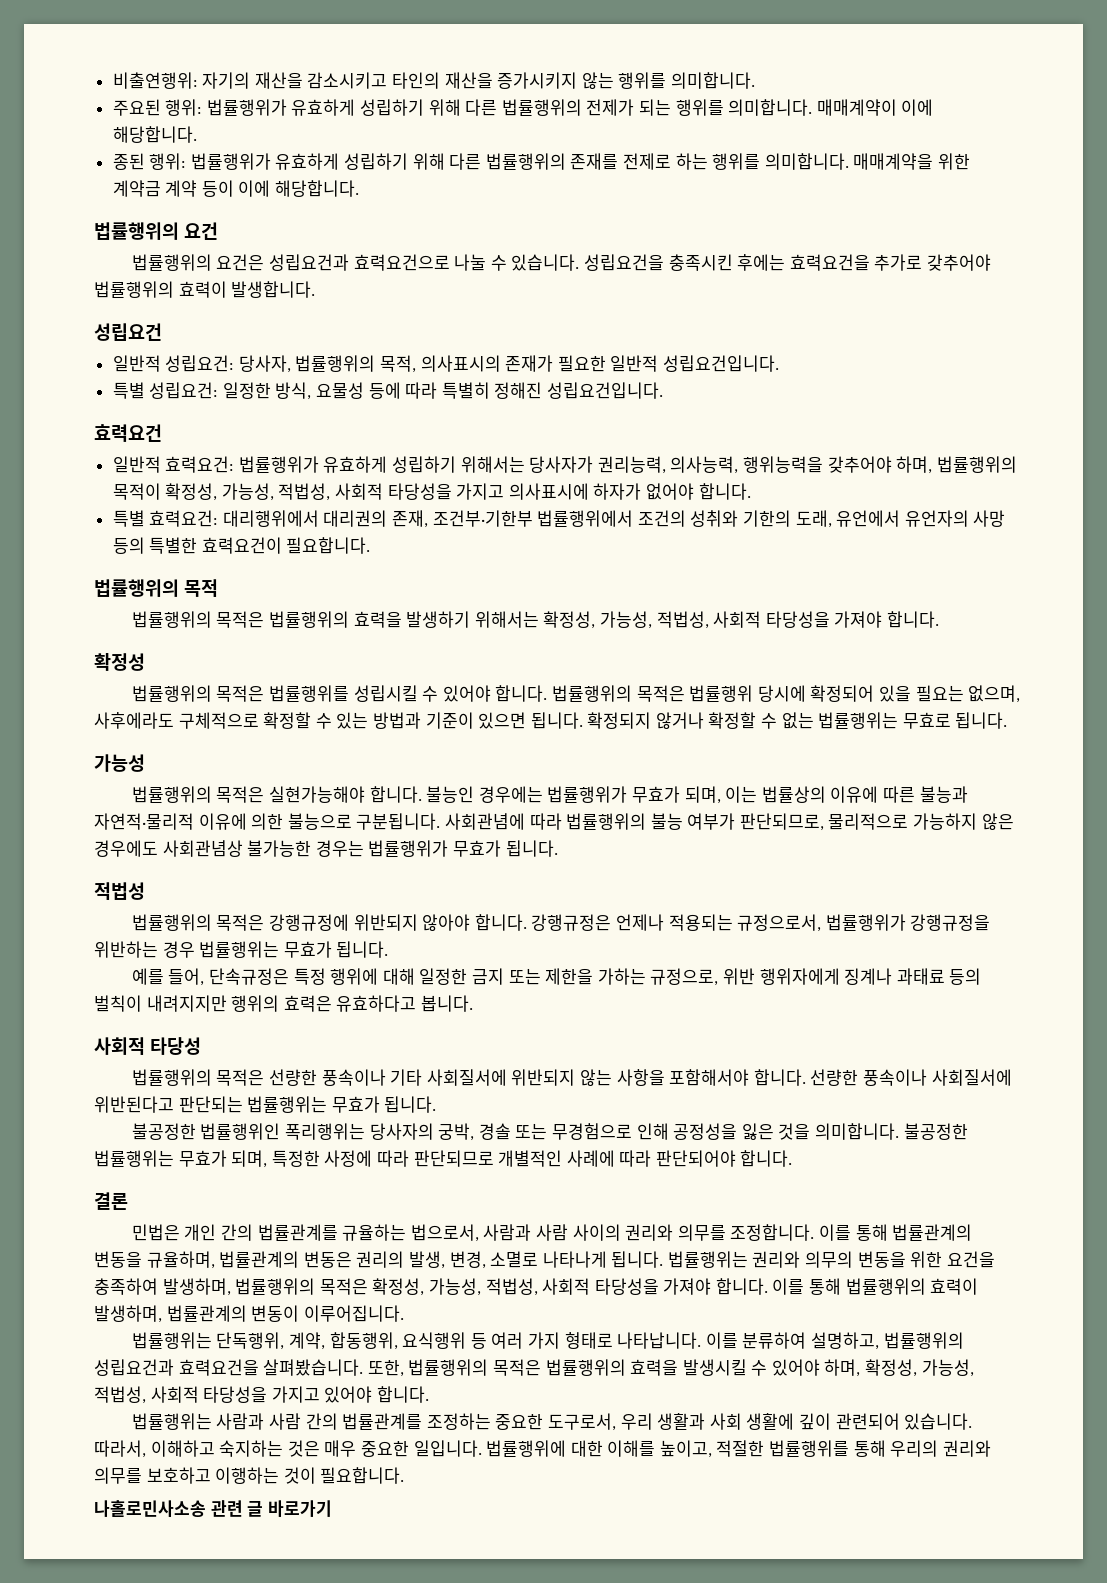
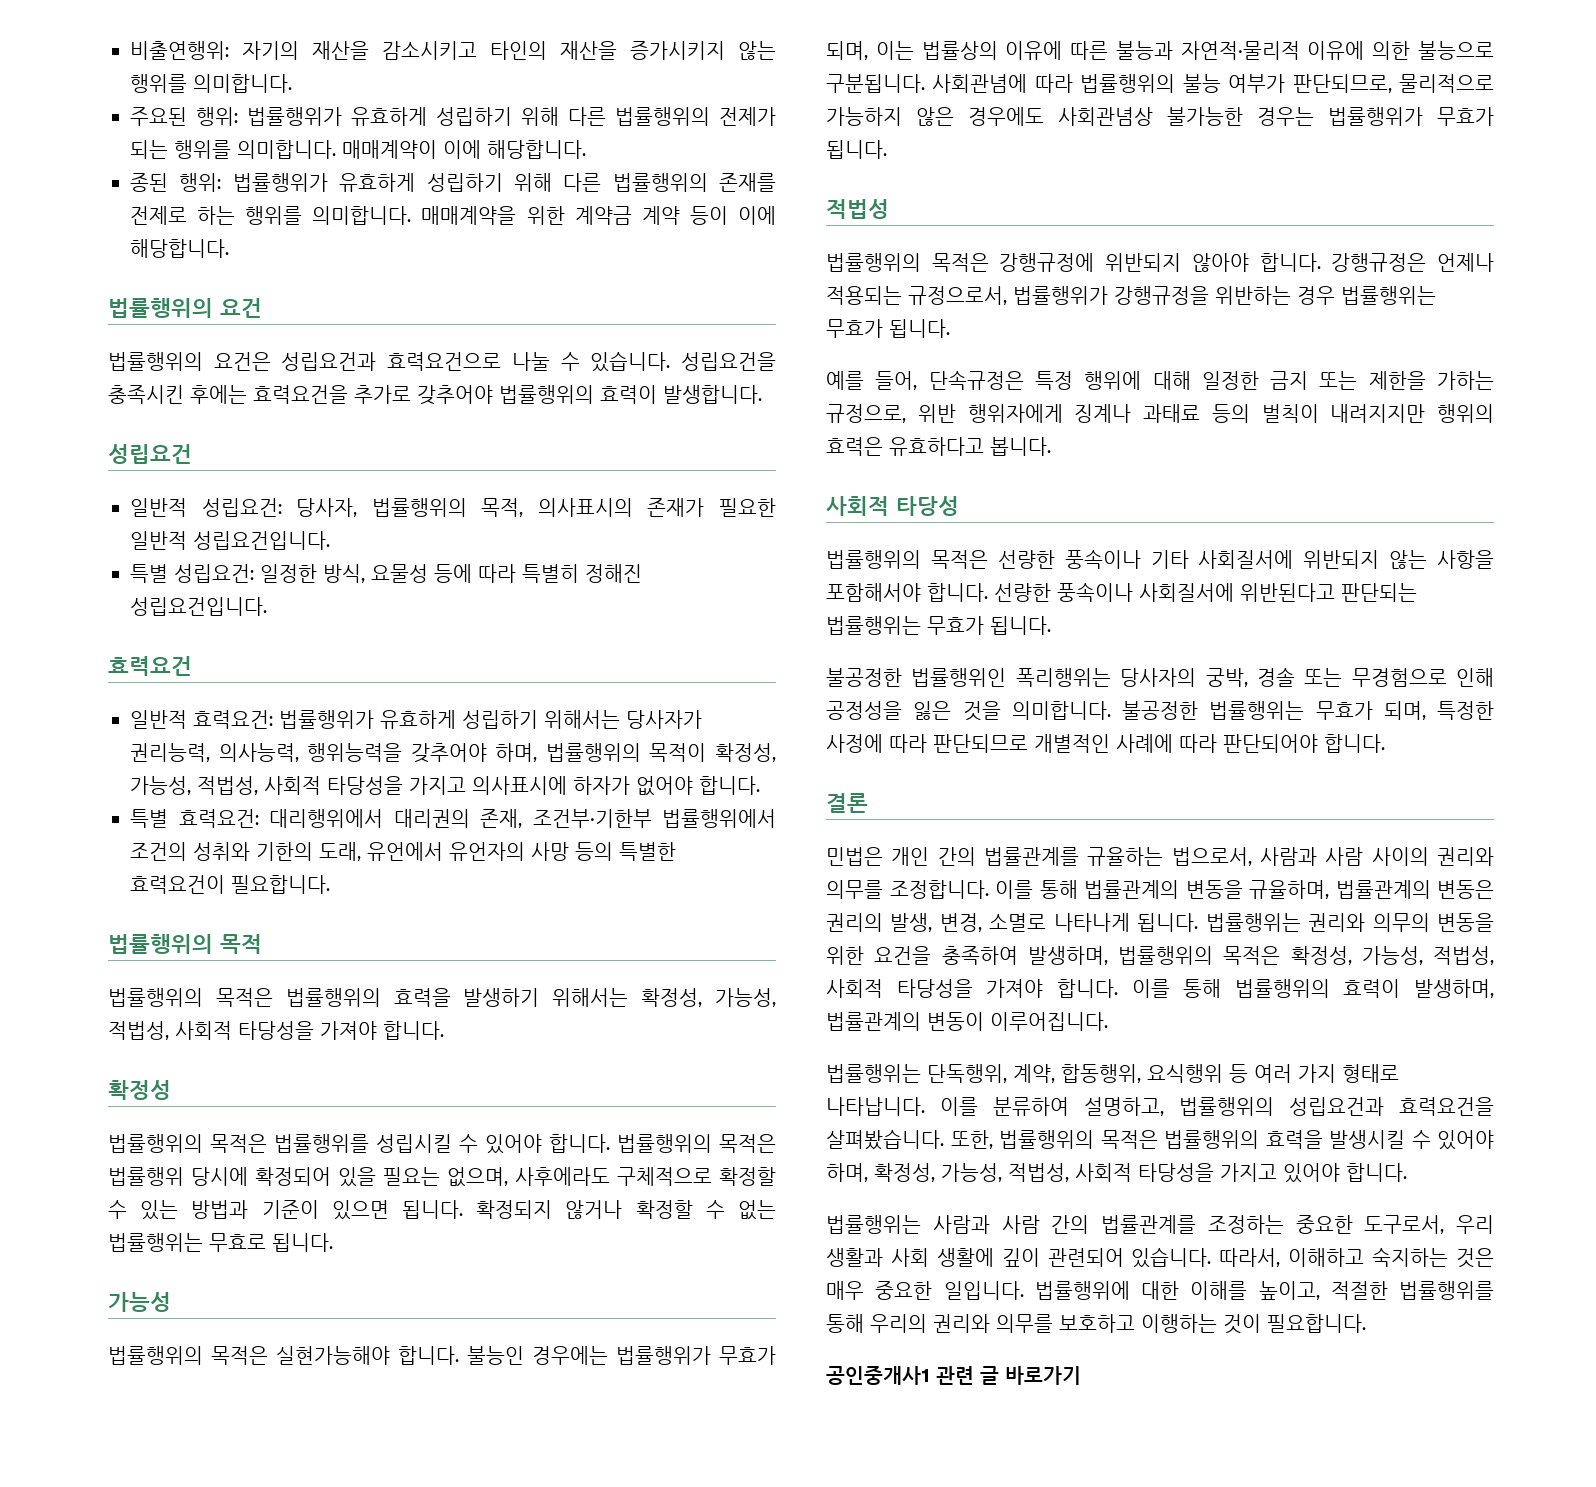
[94,1500,206,1517] 나홀로민사소송 -> [826,1366,930,1385] 공인중개사1

